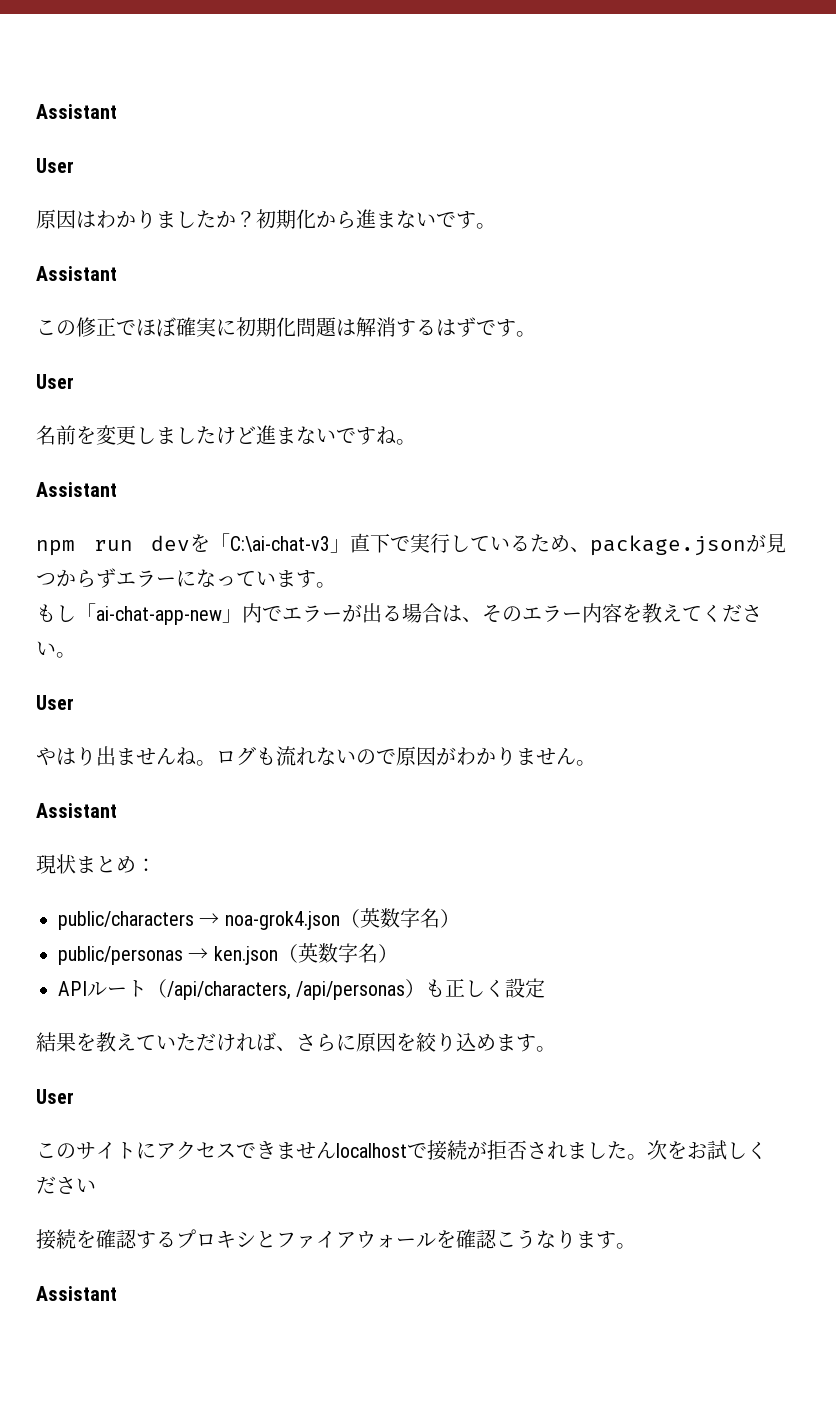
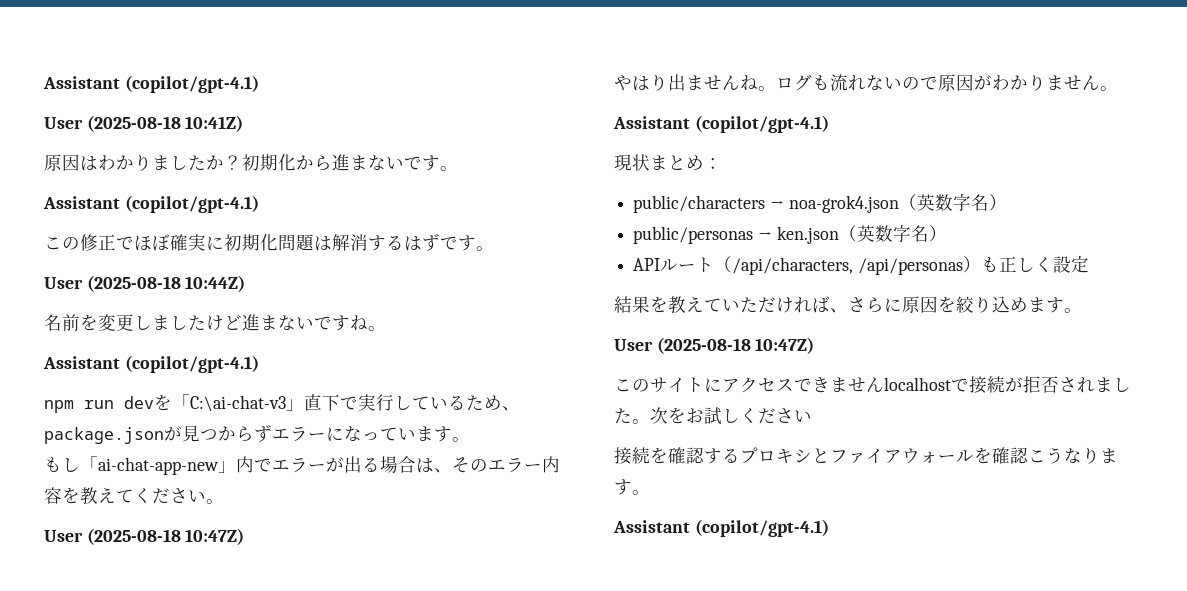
[36,104,117,119] [36,158,74,173] Assistant // User -> [43,75,259,93] [44,115,244,132] Assistant (copilot/gpt-4.1) // User (2025-08-18 10:41Z)
(117, 273) none -> [124,195,259,213] (copilot/gpt-4.1)
(74, 381) none -> [86,275,246,292] (2025-08-18 10:44Z)
(117, 489) none -> [124,355,259,373] (copilot/gpt-4.1)
(74, 702) none -> [86,528,245,545] (2025-08-18 10:47Z)
(117, 810) none -> [694,115,829,133] (copilot/gpt-4.1)
(74, 1096) none -> [656,337,815,354] (2025-08-18 10:47Z)
(117, 1293) none -> [694,519,829,537] (copilot/gpt-4.1)

